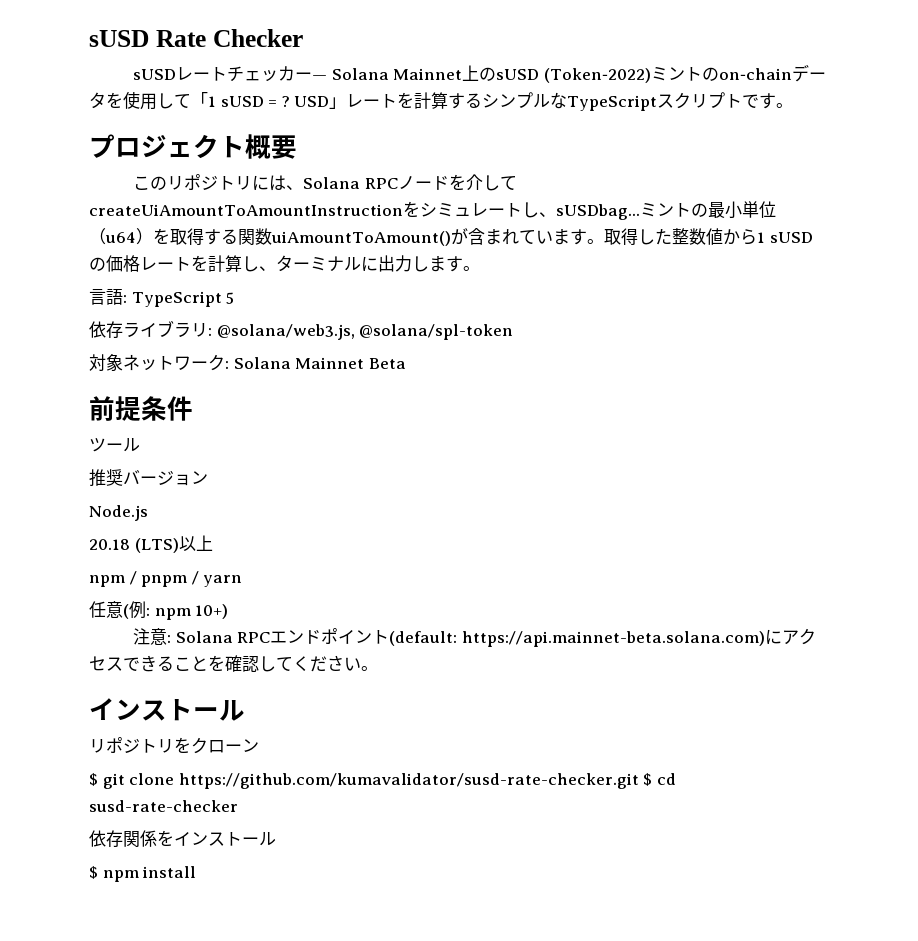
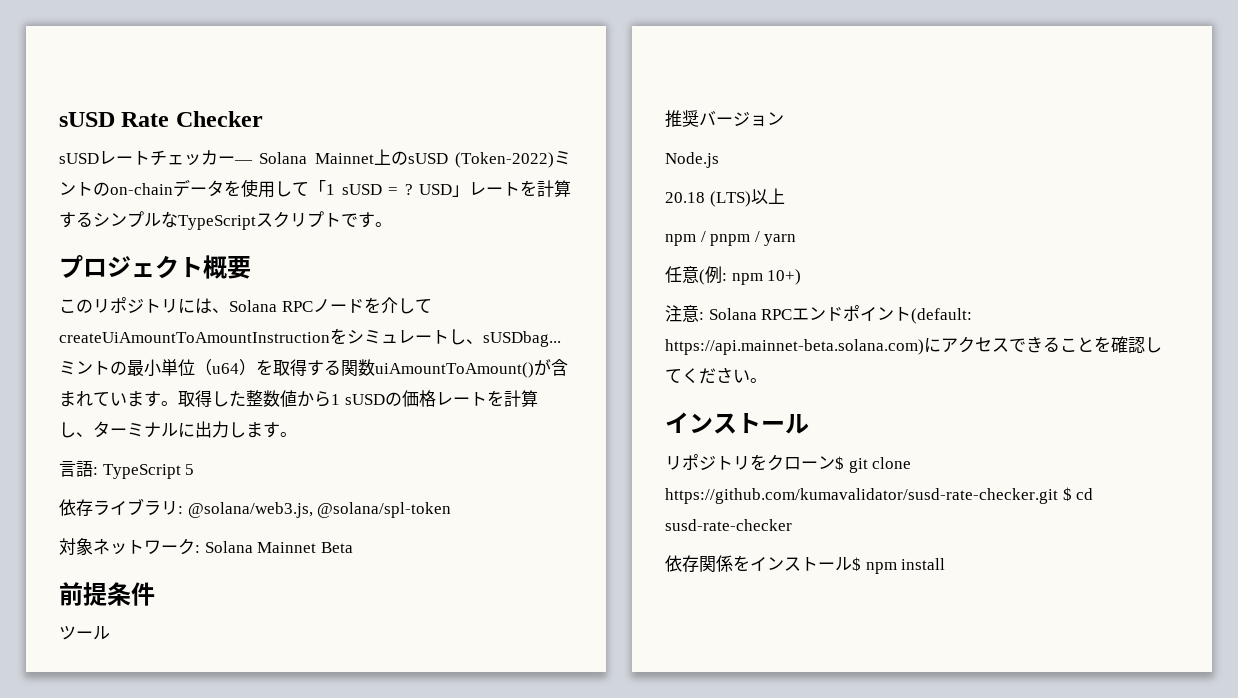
(259, 745) // -> (835, 462) none
(276, 839) // -> (852, 564) none

